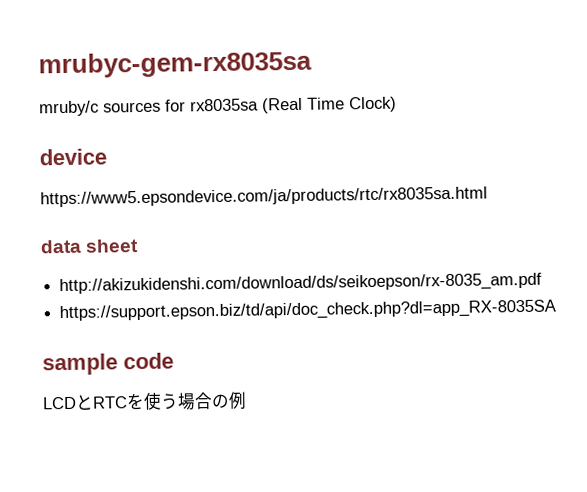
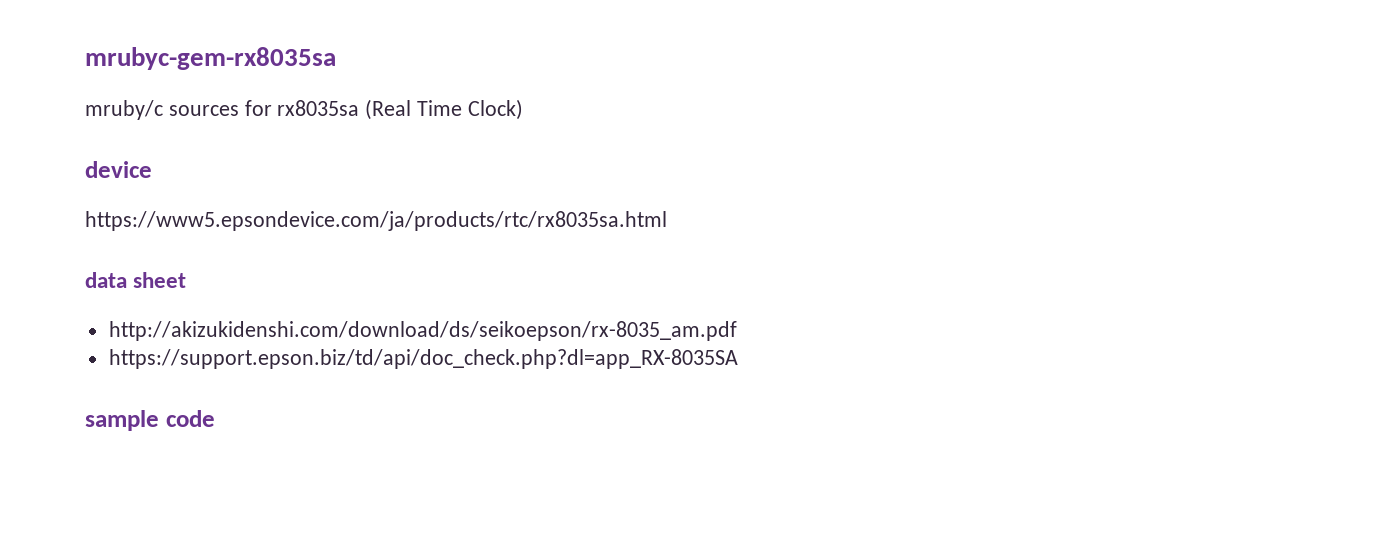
[42,391,247,411] // LCDとRTCを使う場合の例 -> (215, 418) none

